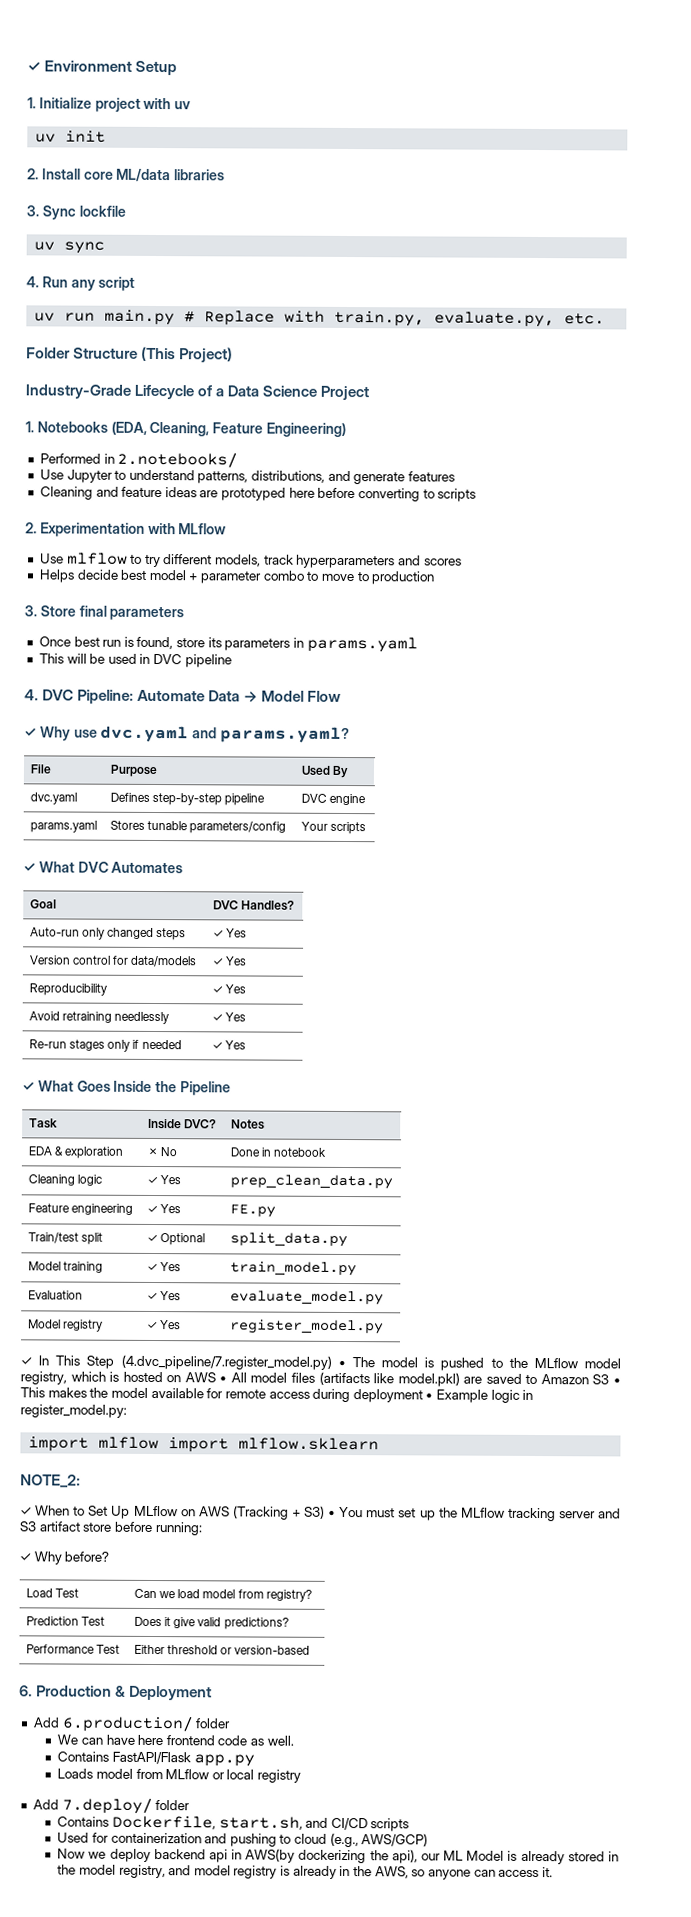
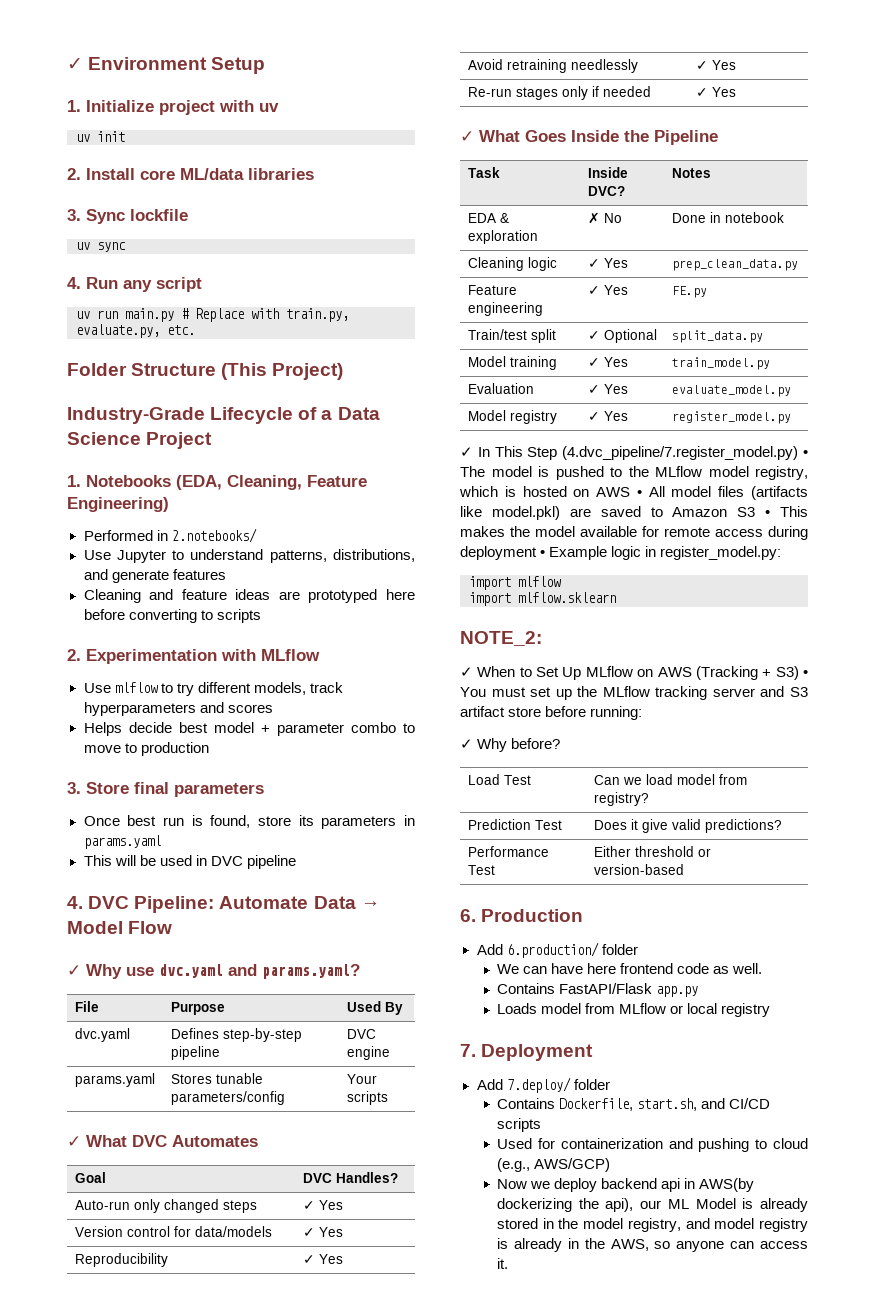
(160, 1443) none -> (561, 581) //
[115,1685,213,1701] & Deployment -> (584, 915) none
(302, 1776) none -> [460,1044,594,1061] // 7. Deployment

